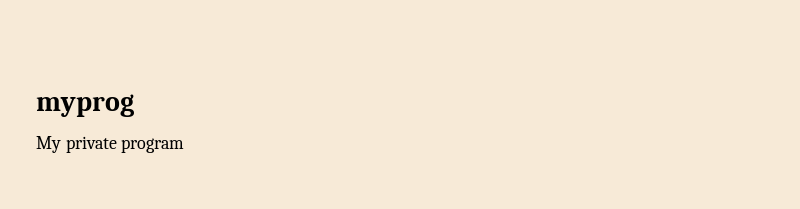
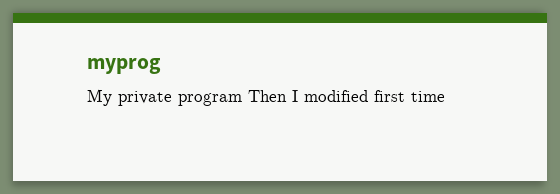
(185, 145) none -> [248,90,445,102] Then I modified first time

